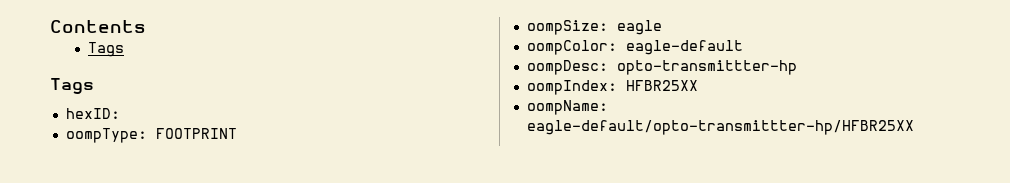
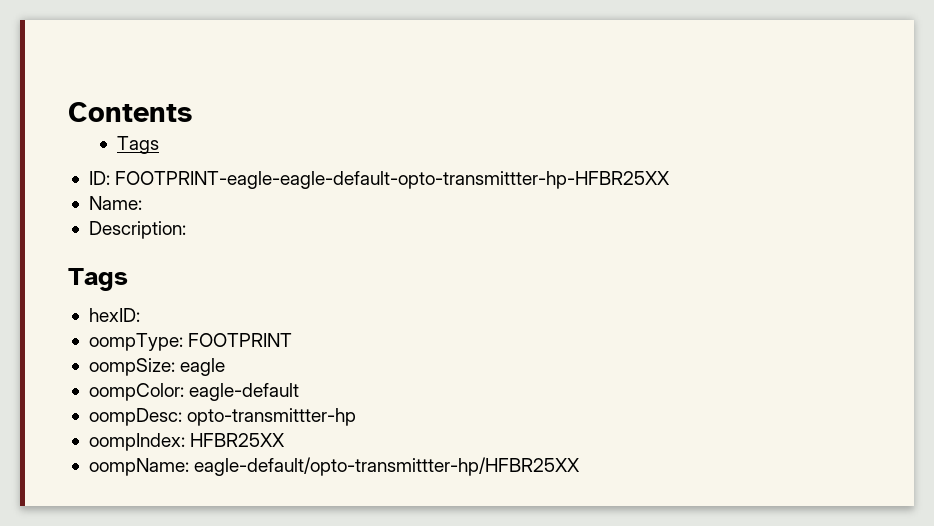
(125, 49) none -> [88,171,671,189] [88,196,142,210] [88,221,186,239] // ID: FOOTPRINT-eagle-eagle-default-opto-transmittter-hp-HFBR25XX // Name: // Description:

